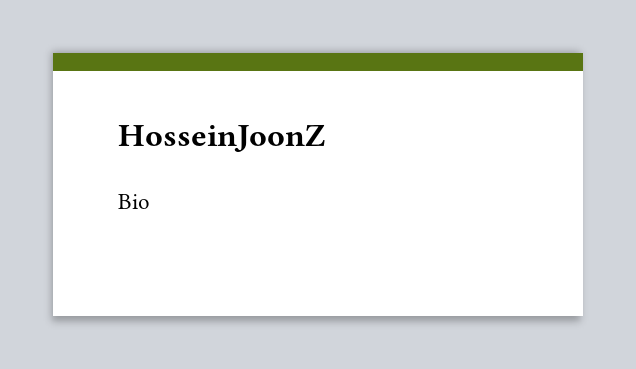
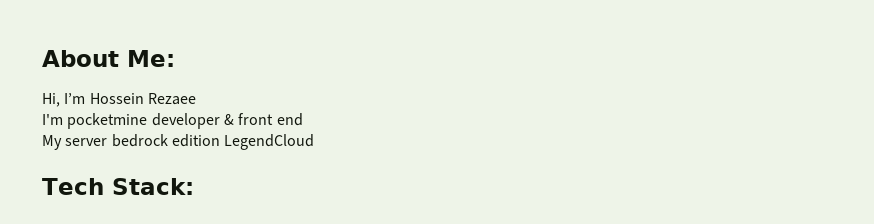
[118,124,325,152] [118,194,150,209] HosseinJoonZ // Bio -> [42,50,175,67] [42,93,196,107] [42,113,303,129] [42,134,315,150] [42,178,194,195] About Me: // Hi, I’m Hossein Rezaee // I'm pocketmine developer & front end // My server bedrock edition LegendCloud // Tech Stack:

